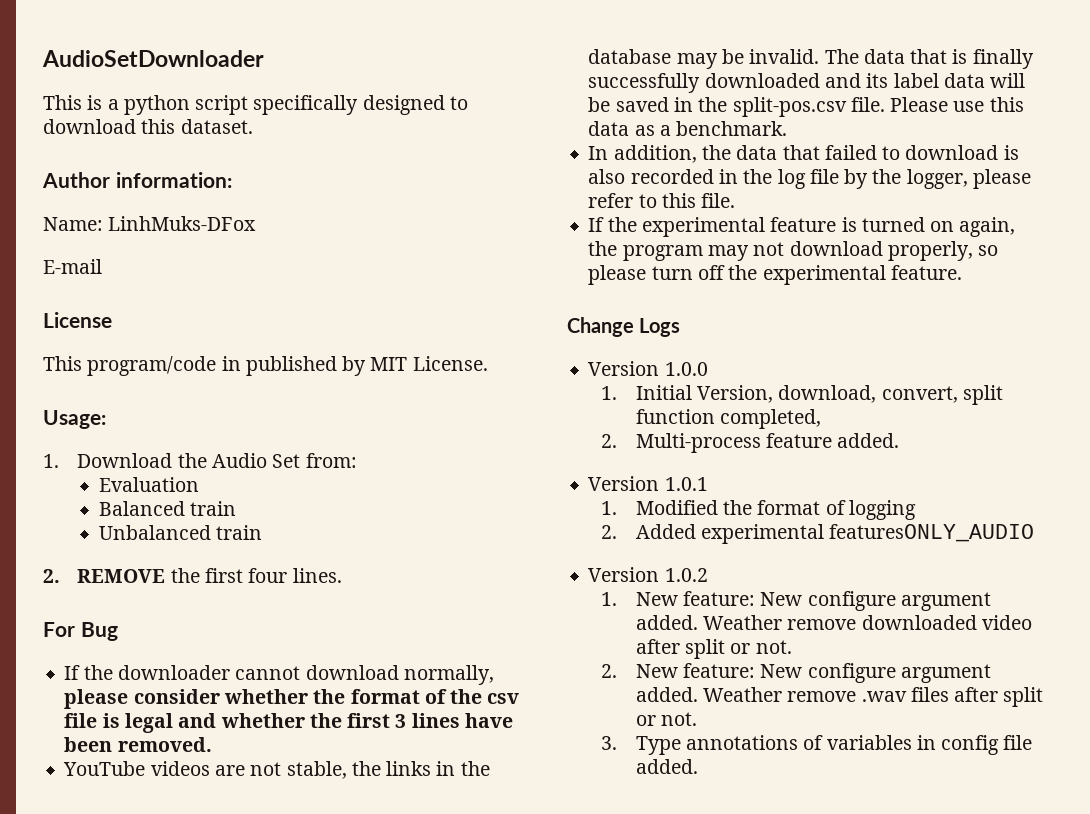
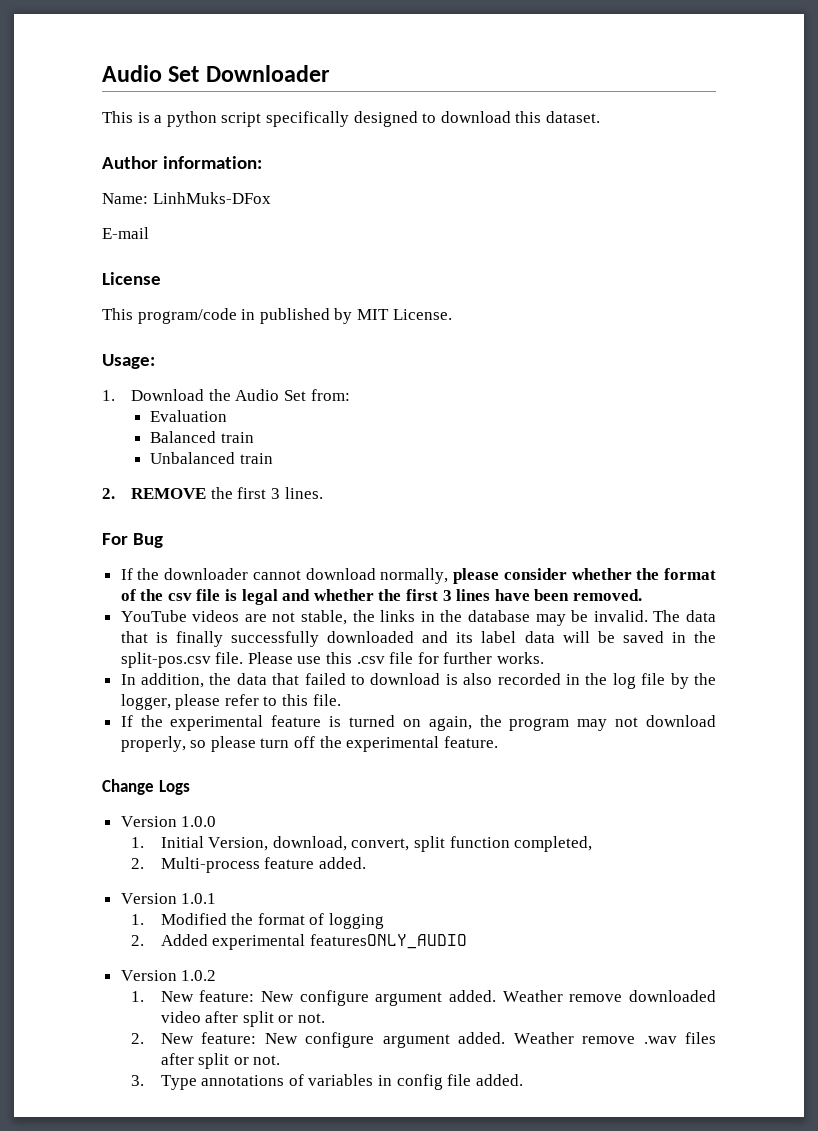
[42,50,264,67] AudioSetDownloader -> [102,65,330,82] Audio Set Downloader
[248,568,288,583] four -> [271,488,281,499] 3
[588,121,788,136] data as a benchmark. -> [356,652,545,664] .csv file for further works.

